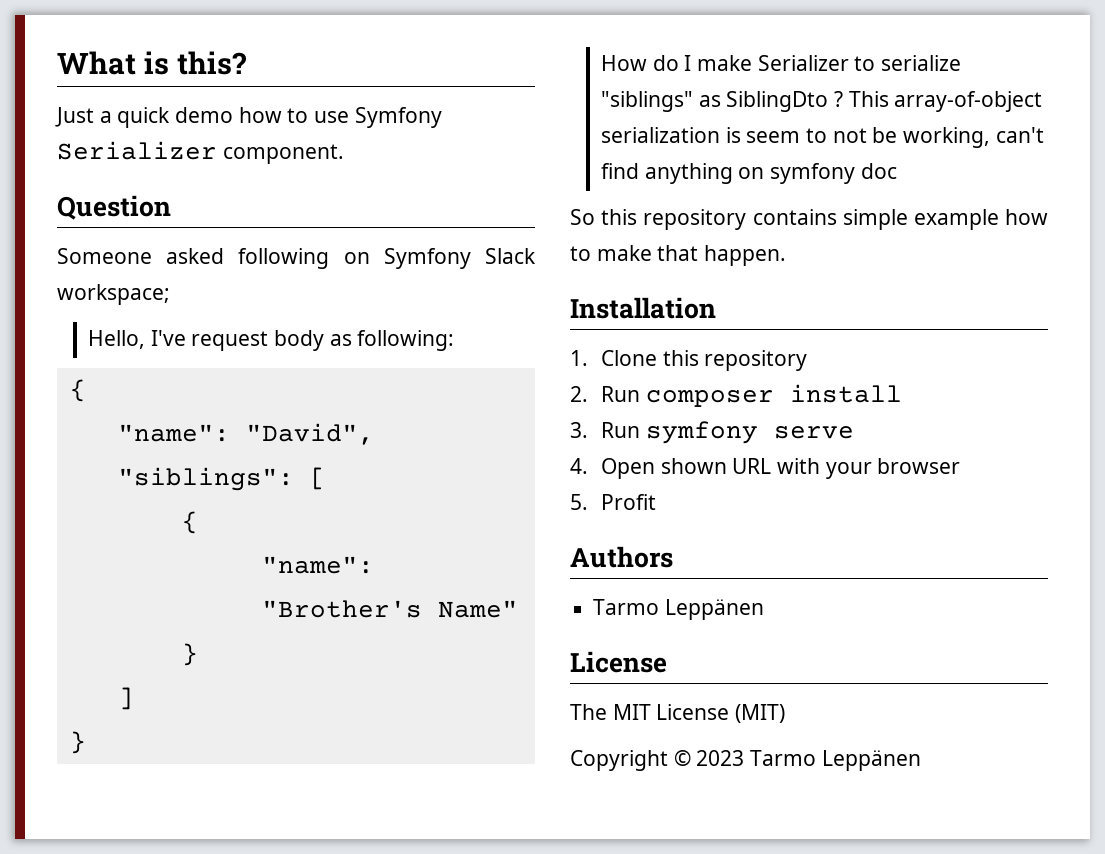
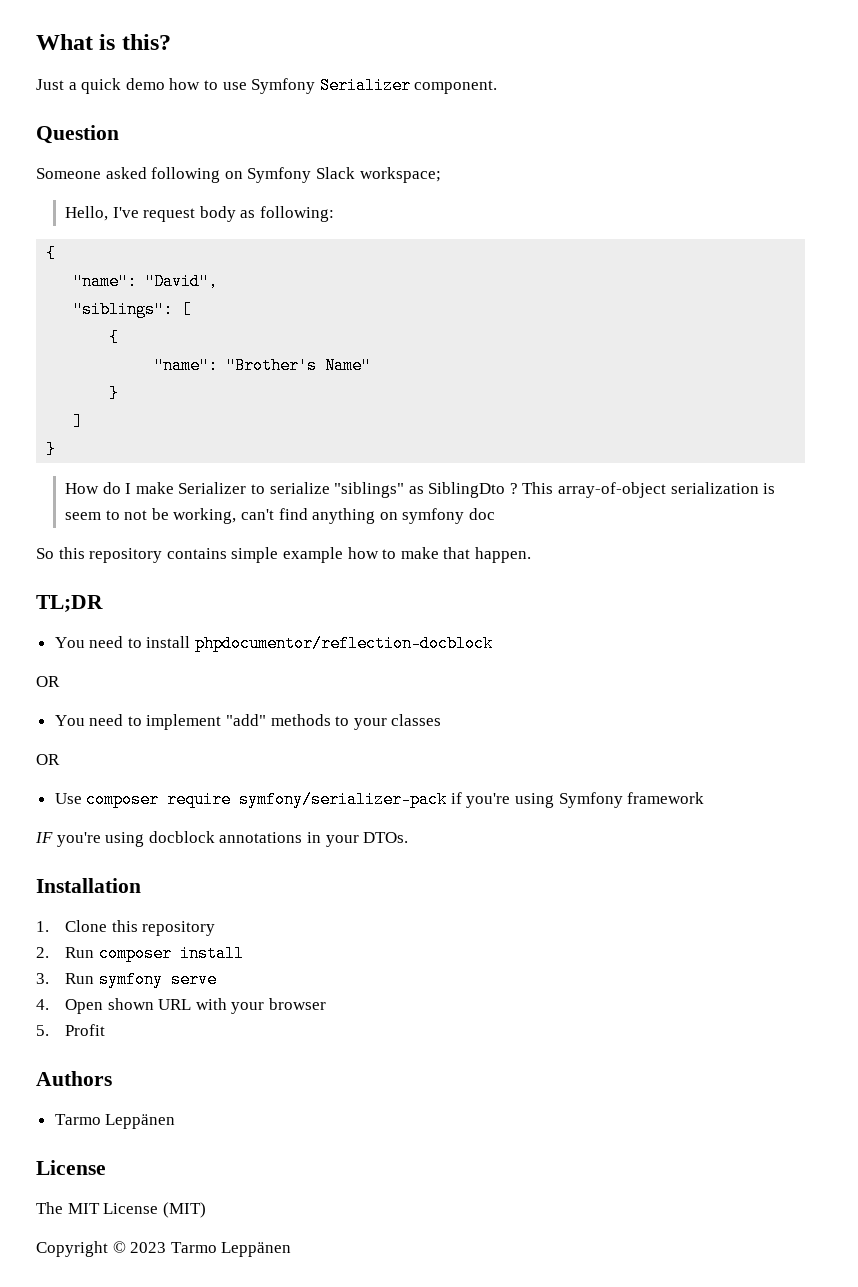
(787, 255) none -> [36,595,103,612] [54,635,494,652] [36,676,60,687] [54,714,442,730] [36,754,60,765] [54,791,705,808] [35,831,409,847] // TL;DR // You need to install phpdocumentor/reflection-docblock // OR // You need to implement "add" methods to your classes // OR // Use composer require symfony/serializer-pack if you're using Symfony framework // IF you're using docblock annotations in your DTOs.

